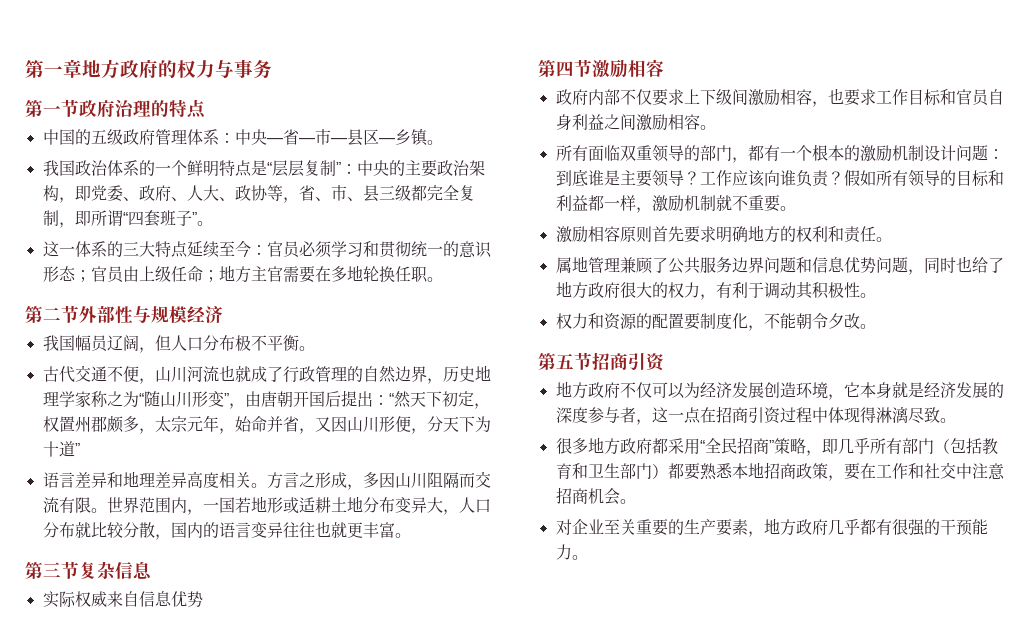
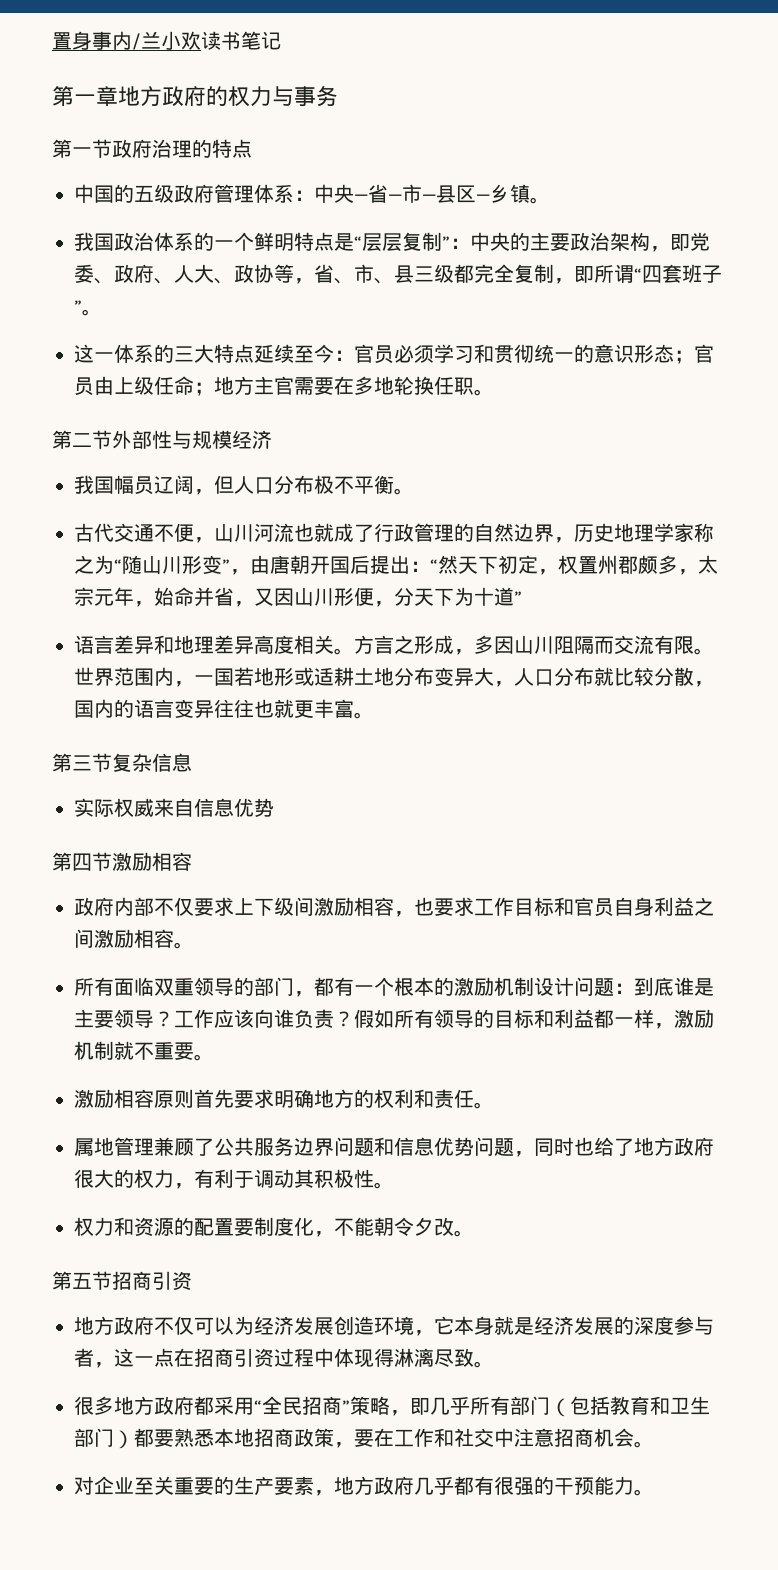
(25, 69) none -> [52,31,281,50] 置身事内/兰小欢读书笔记 //

